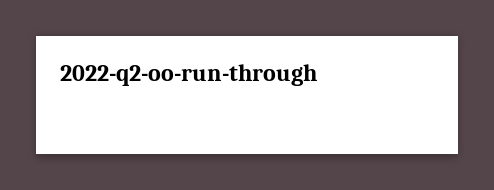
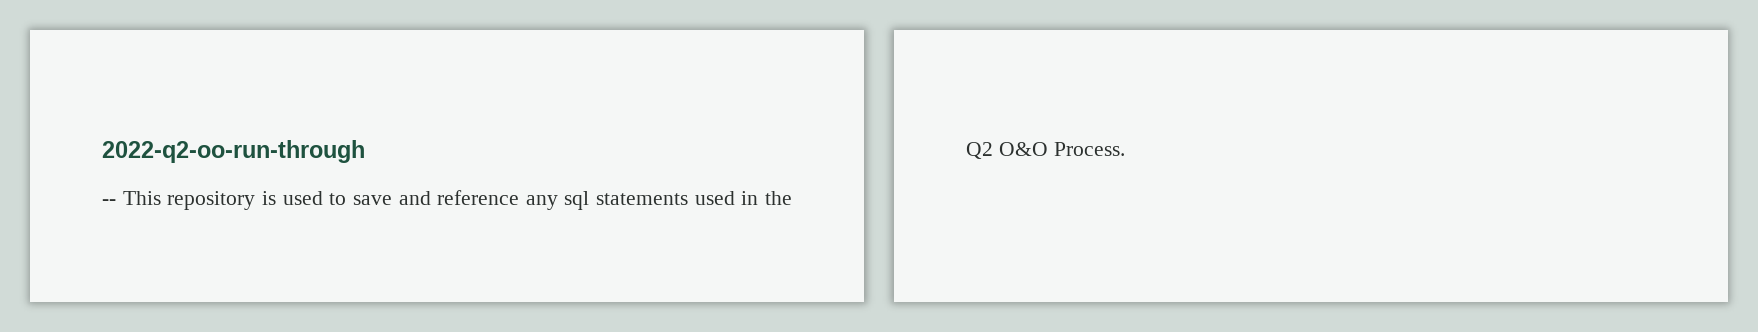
(317, 75) none -> [102,190,792,210] [966,142,1125,159] // -- This repository is used to save and reference any sql statements used in the Q2 O&O Process.

